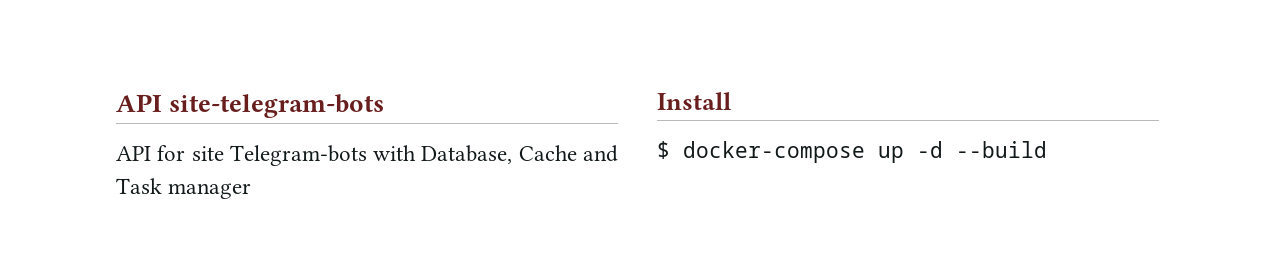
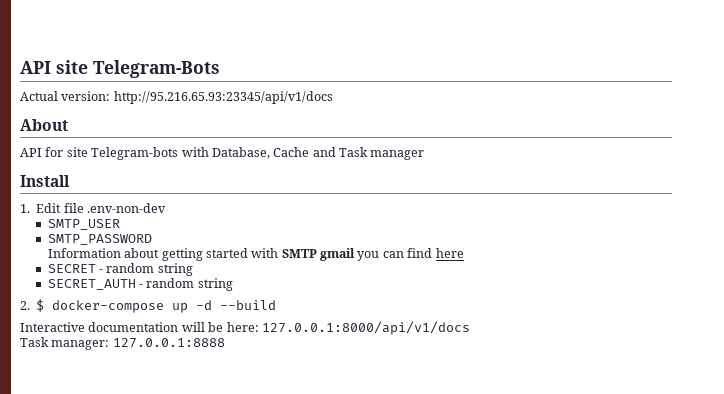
[116,94,385,118] API site-telegram-bots -> [20,60,220,78] [20,91,333,104] [20,119,68,131] API site Telegram-Bots // Actual version: http://95.216.65.93:23345/api/v1/docs // About
(731, 101) none -> [20,203,166,213] [47,219,120,230] [47,234,152,245] [47,248,464,261] [47,263,193,276] [47,278,233,291] [20,301,30,310] 1. Edit file .env-non-dev // SMTP_USER // SMTP_PASSWORD // Information about getting started with SMTP gmail you can find here // SECRET - random string // SECRET_AUTH - random string // 2.
(1047, 149) none -> [20,321,470,335] [20,337,225,350] // Interactive documentation will be here: 127.0.0.1:8000/api/v1/docs // Task manager: 127.0.0.1:8888

